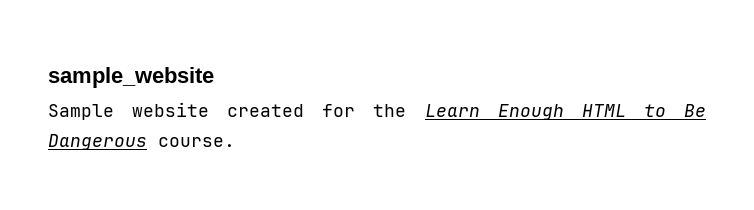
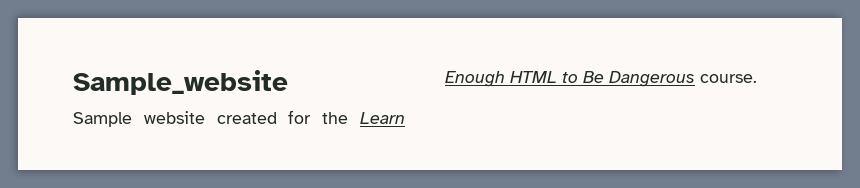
[48,67,214,88] sample_website -> [73,70,288,95] Sample_website

